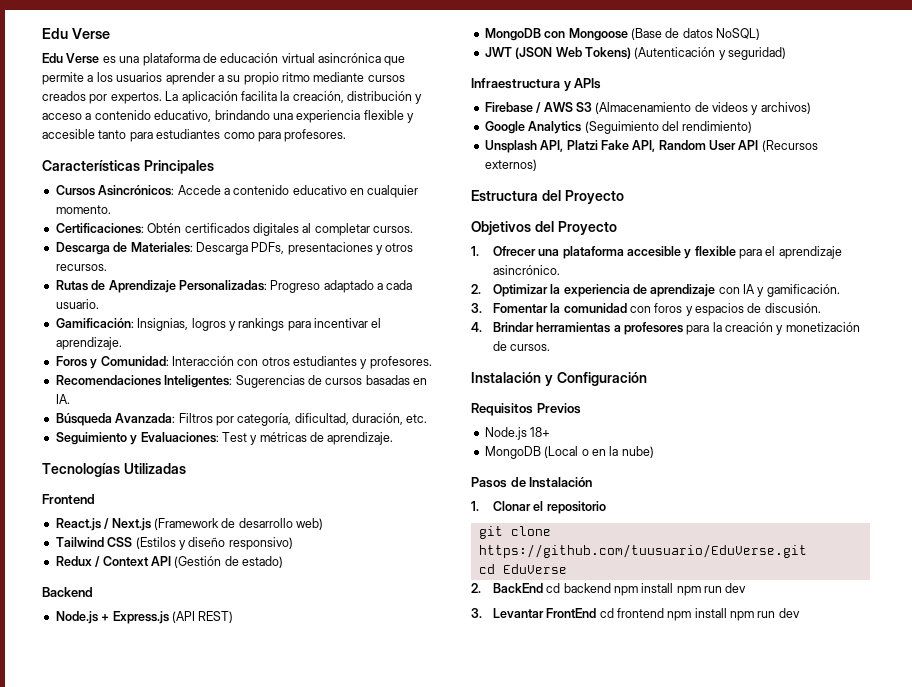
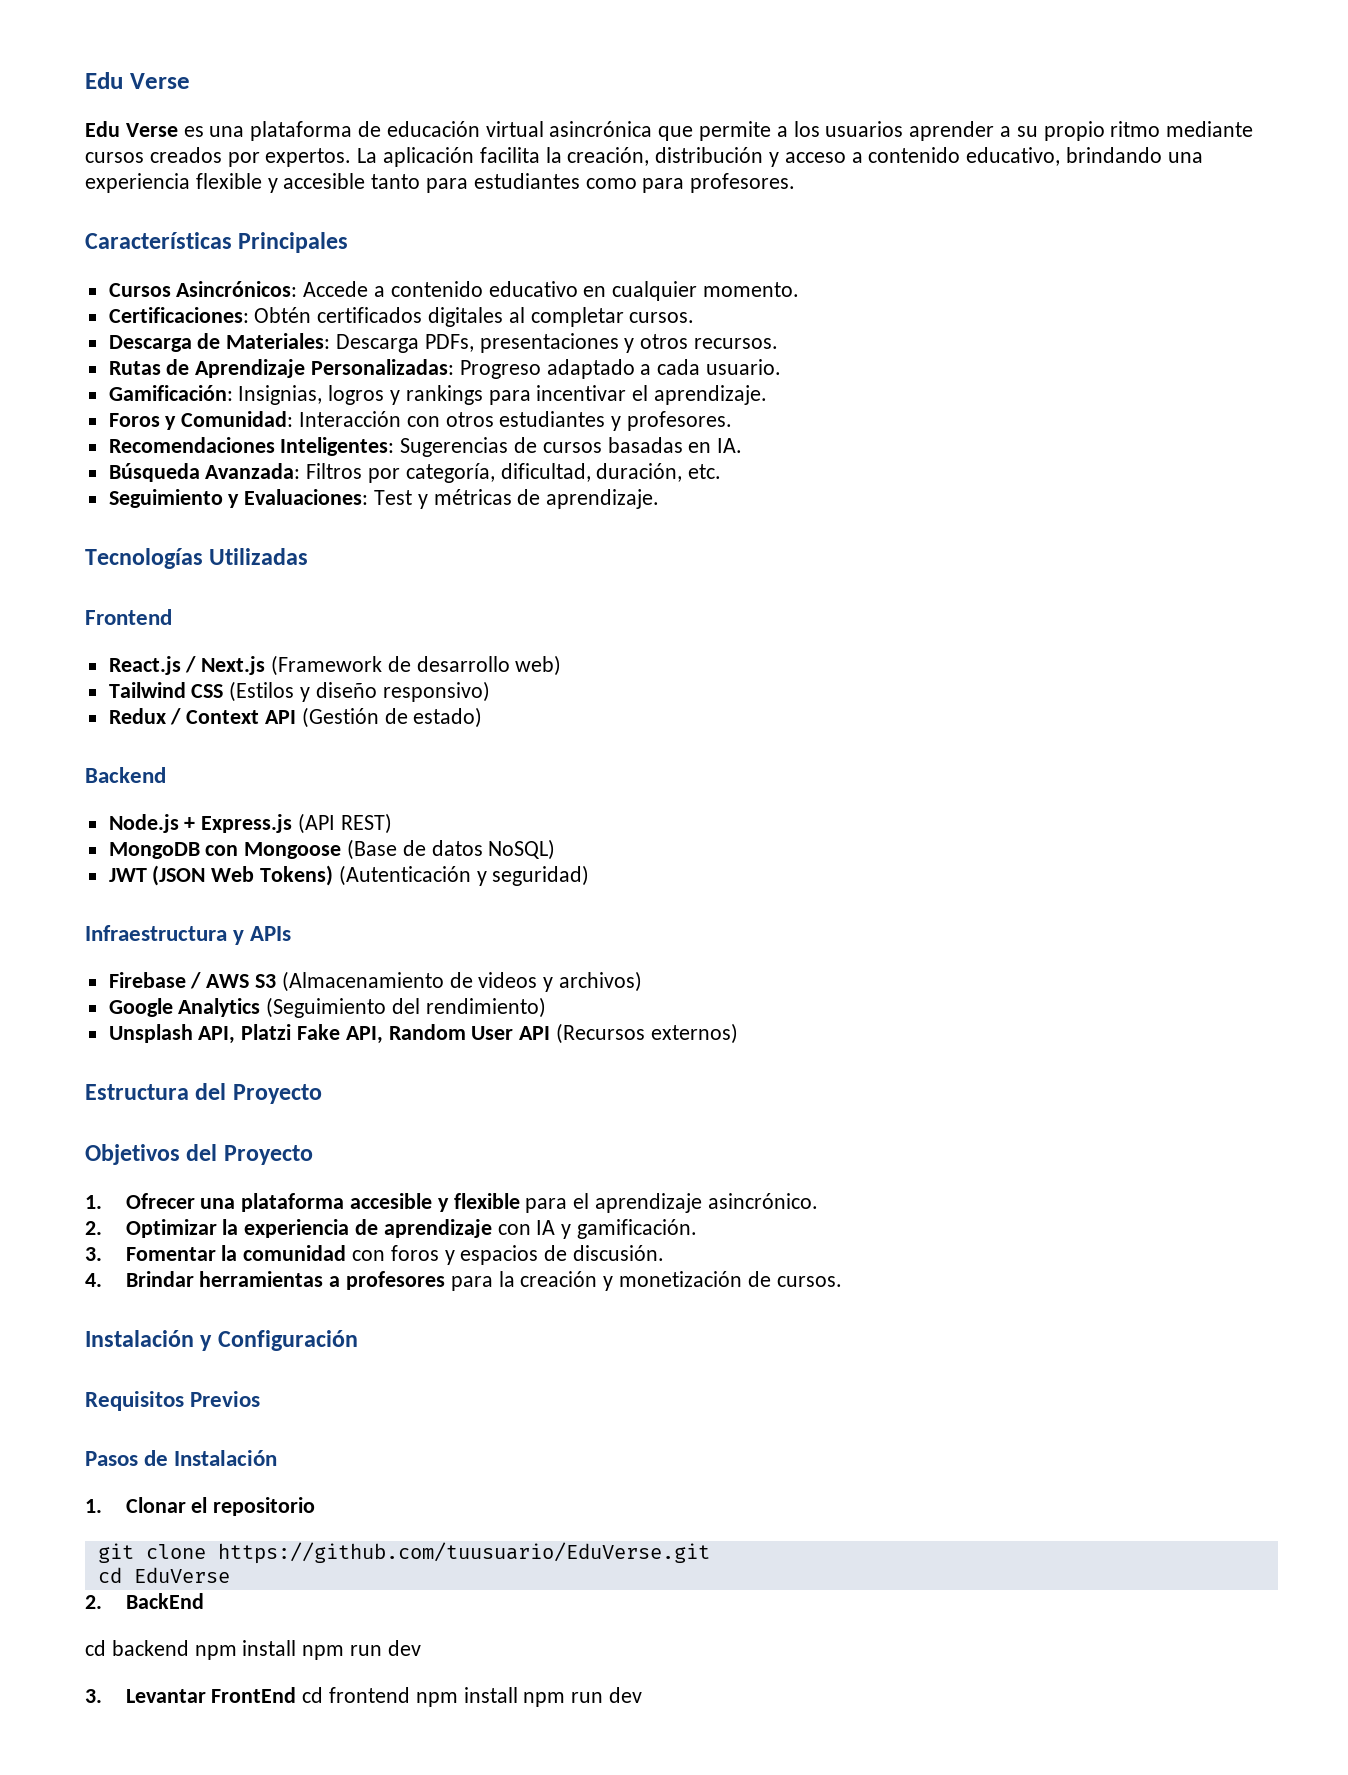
[484,427,551,440] [484,446,654,459] // Node.js 18+ // MongoDB (Local o en la nube) -> (261, 1399) none
(543, 588) none -> (204, 1601) //

